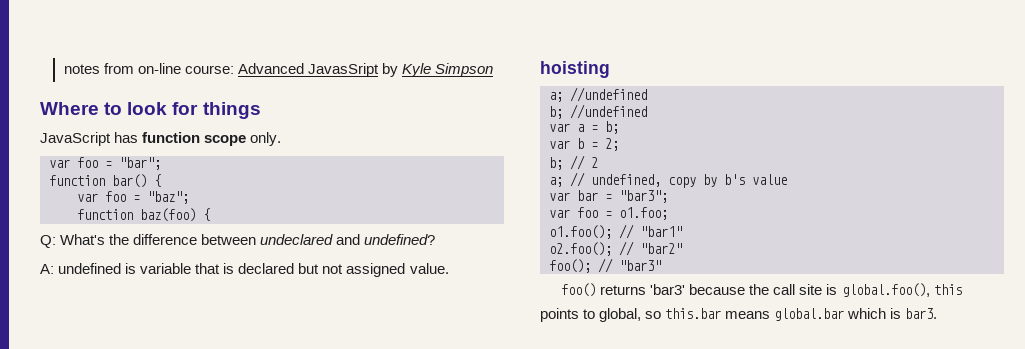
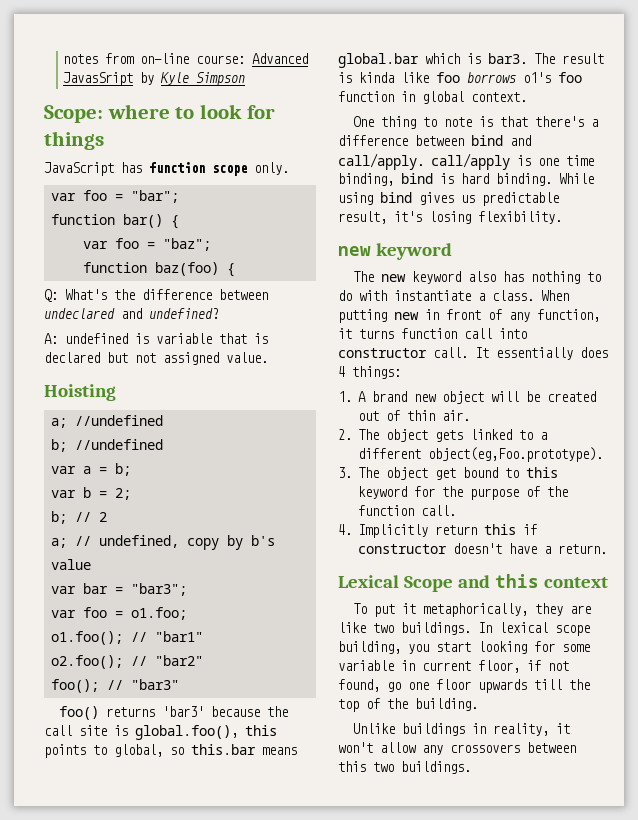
[40,102,99,115] Where -> [44,104,170,123] Scope: where
[540,61,610,78] hoisting -> [44,384,116,401] Hoisting
(938, 313) none -> [534,53,604,64] [338,72,582,83] [338,91,527,104] [352,116,598,129] [338,135,531,146] [338,153,594,170] [338,173,594,186] [338,192,559,206] [338,211,562,224] [338,243,452,260] [352,271,601,284] [338,290,569,301] [338,309,600,323] [338,328,527,339] [338,347,608,360] [338,366,401,379] [338,391,596,404] [357,410,470,421] [338,429,547,442] [357,447,603,462] [338,467,558,480] [357,486,568,500] [357,505,456,516] [338,524,537,538] [357,543,607,554] [338,574,608,592] [352,603,591,617] [338,622,590,636] [338,641,590,654] [338,660,569,673] [338,679,590,693] [338,698,478,712] [352,723,570,736] [338,742,576,755] [338,761,471,774] The result is kinda like foo borrows o1's foo function in global context. // One thing to note is that there's a difference between bind and call/apply. call/apply is one time binding, bind is hard binding. While using bind gives us predictable result, it's losing flexibility. // new keyword // The new keyword also has nothing to do with instantiate a class. When putting new in front of any function, it turns function call into constructor call. It essentially does 4 things: // 1. A brand new object will be created out of thin air. // 2. The object gets linked to a different object(eg,Foo.prototype). // 3. The object get bound to this keyword for the purpose of the function call. // 4. Implicitly return this if constructor doesn't have a return. // Lexical Scope and this context // To put it metaphorically, they are like two buildings. In lexical scope building, you start looking for some variable in current floor, if not found, go one floor upwards till the top of the building. // Unlike buildings in reality, it won't allow any crossovers between this two buildings.

